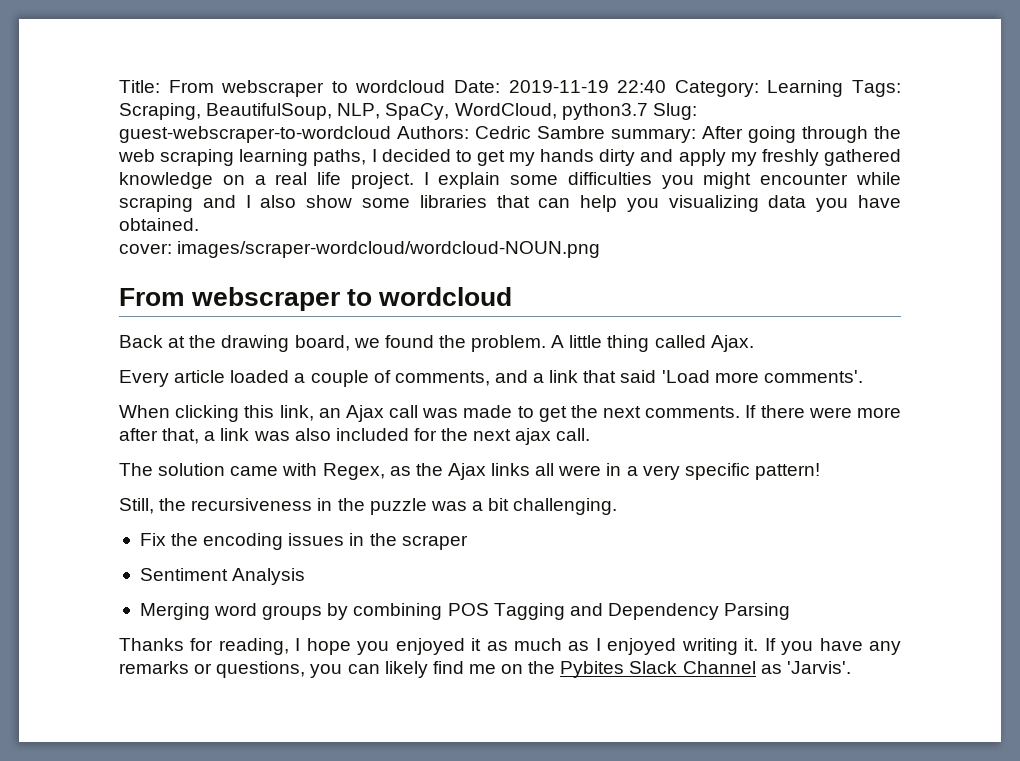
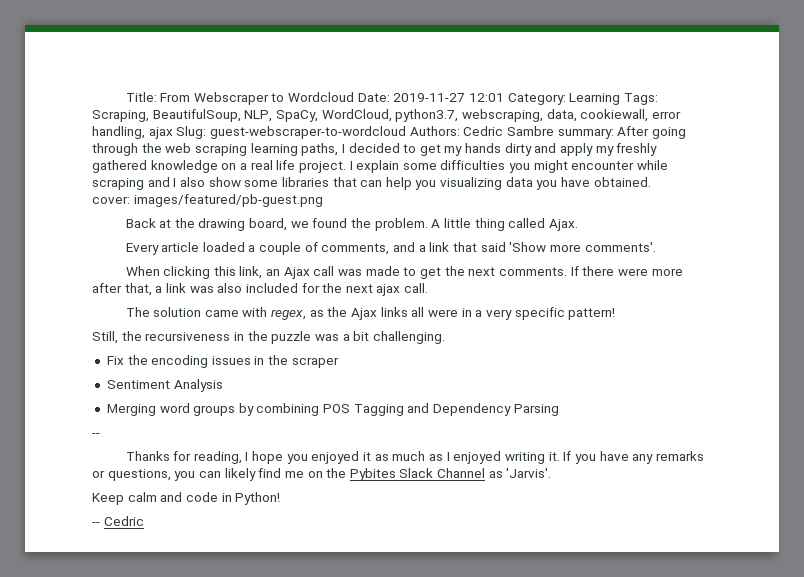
[221,80,667,97] webscraper to wordcloud Date: 2019-11-19 22:40 -> [193,92,505,105] Webscraper to Wordcloud Date: 2019-11-27 12:01
[561,103,648,120] python3.7 -> [395,109,681,122] [92,126,173,139] python3.7, webscraping, data, cookiewall, error handling, ajax
[177,241,601,258] [119,287,513,311] images/scraper-wordcloud/wordcloud-NOUN.png // From webscraper to wordcloud -> [133,194,323,207] images/featured/pb-guest.png
[661,370,710,383] 'Load -> [509,242,547,252] 'Show
[322,463,385,480] Regex, -> [271,309,307,320] regex,
(791, 611) none -> [92,433,100,437] // --
(851, 667) none -> [92,492,281,505] [92,516,144,526] // Keep calm and code in Python! // -- Cedric

